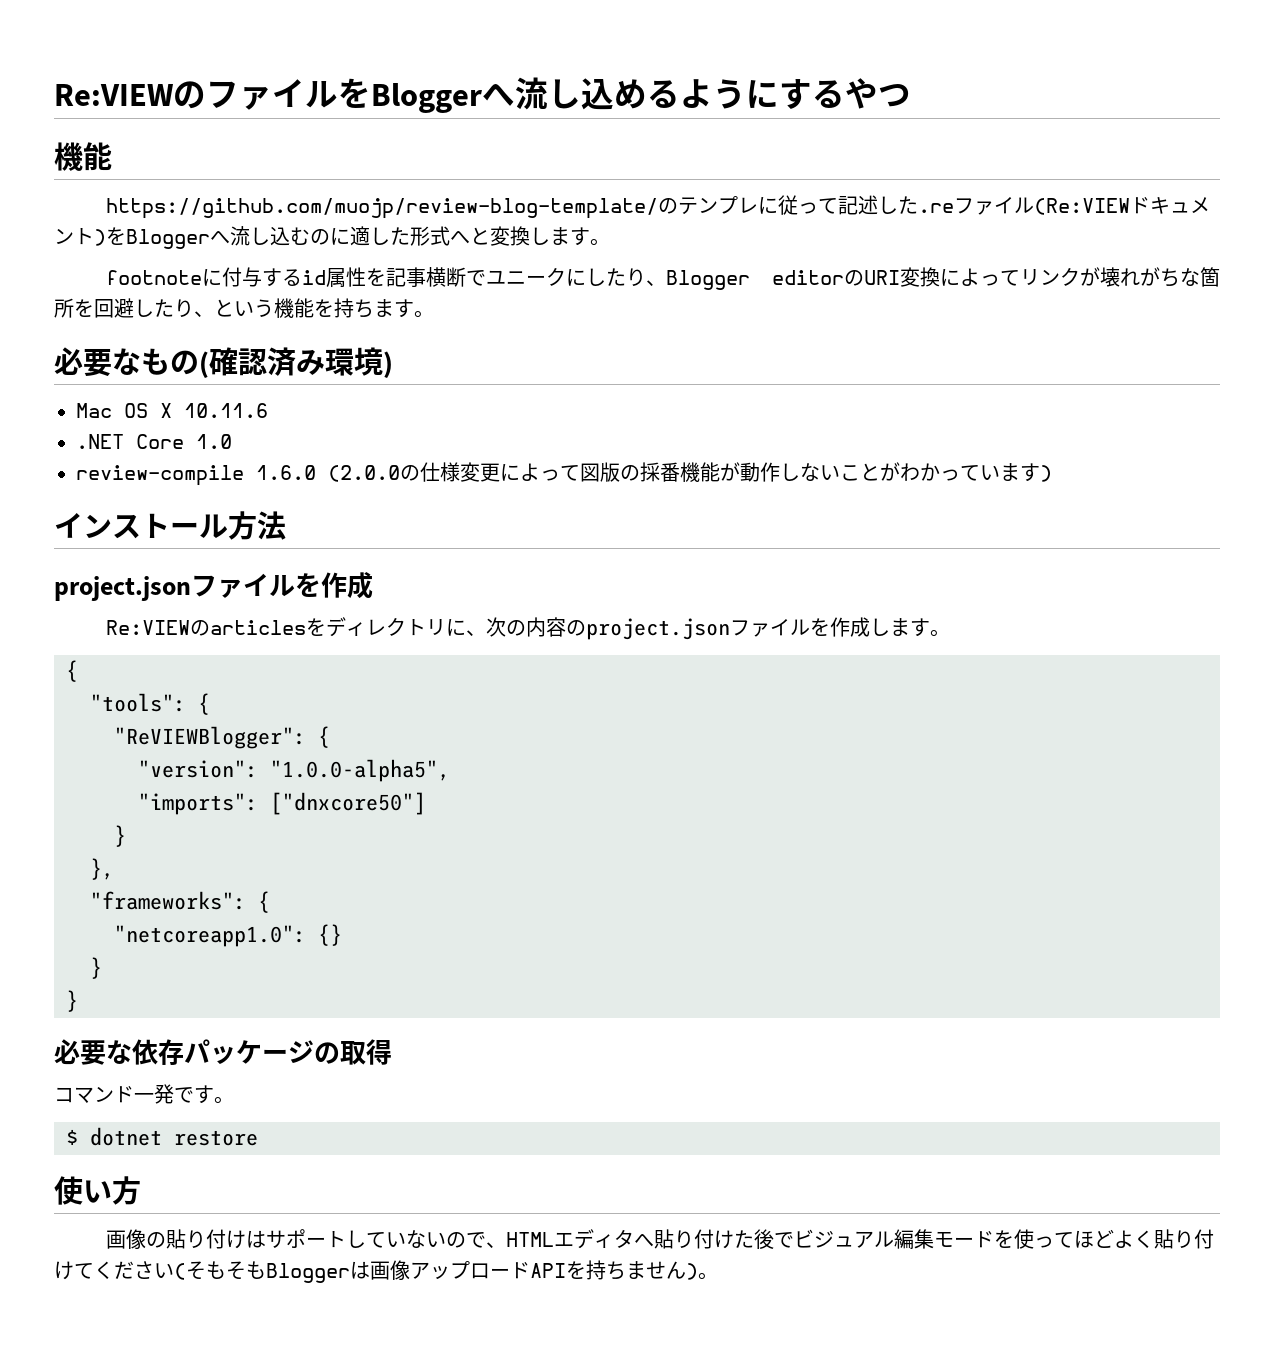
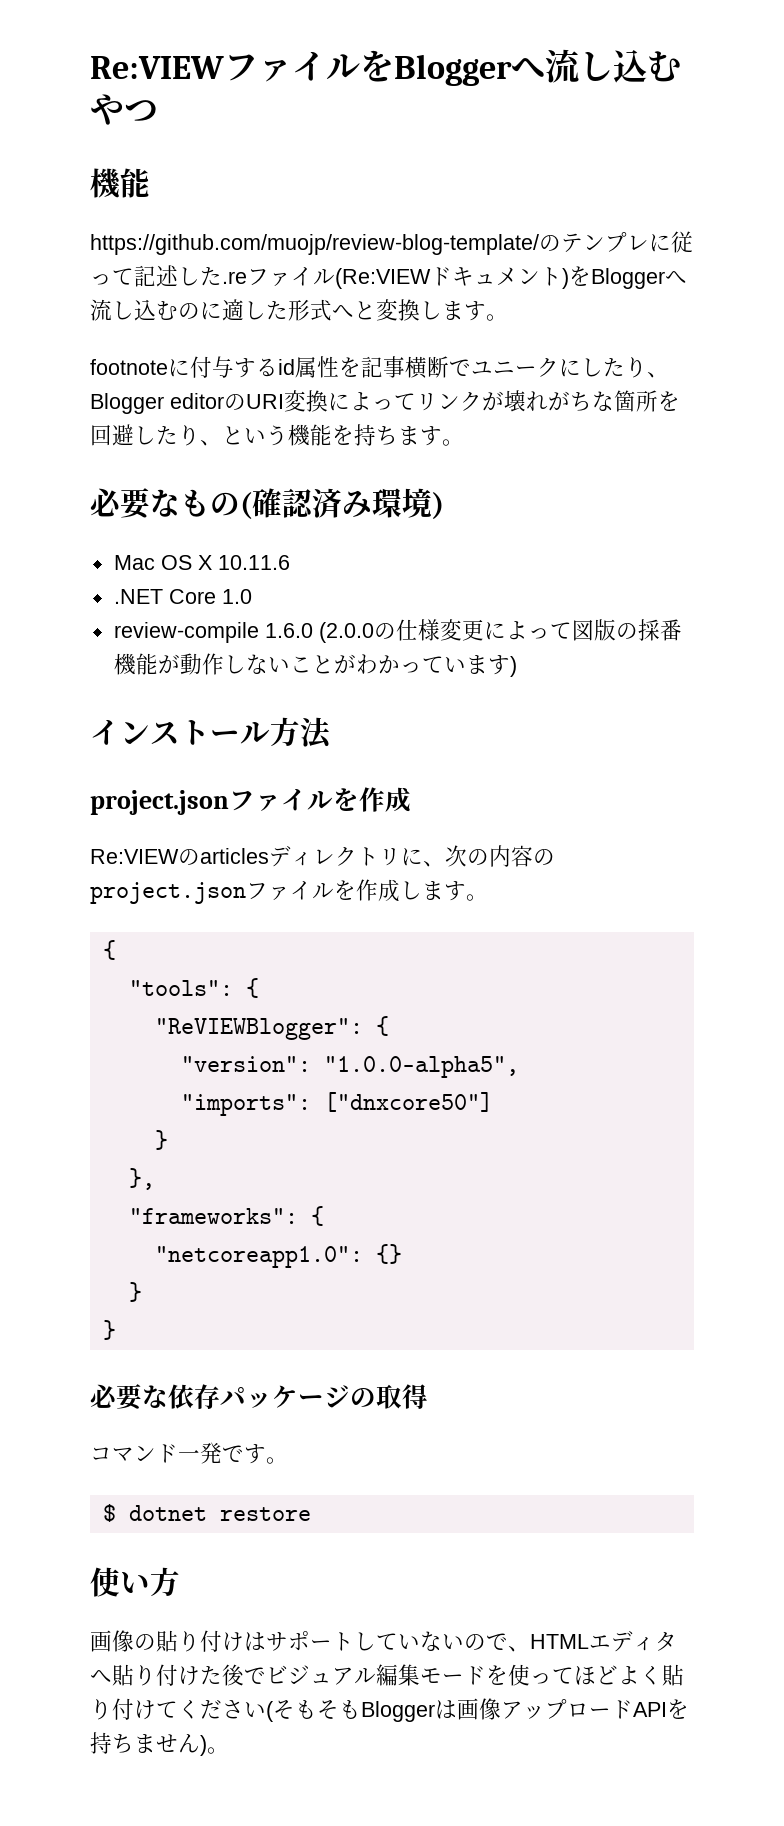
[54,81,206,109] Re:VIEWの -> [90,56,224,79] Re:VIEW
[614,79,845,109] めるようにする -> [647,51,681,82] む
[305,618,326,636] を -> (269, 856) none

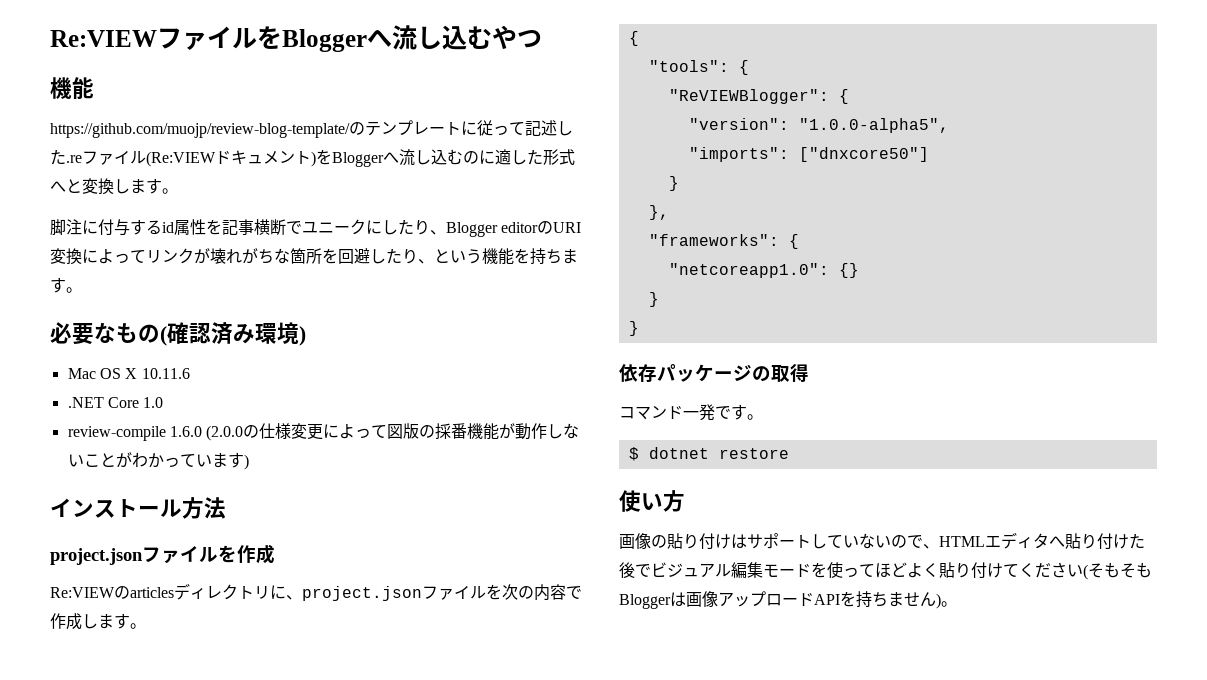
(649, 242) none -> [429,122,461,135] ート
[90,359,168,375] footnote -> [50,219,82,236] 脚注
[445,845,555,867] [90,880,356,904] 次の内容のproject.jsonファイルを -> [302,584,582,601] project.jsonファイルを次の内容で
[90,1384,168,1410] 必要な -> (639, 328) none

